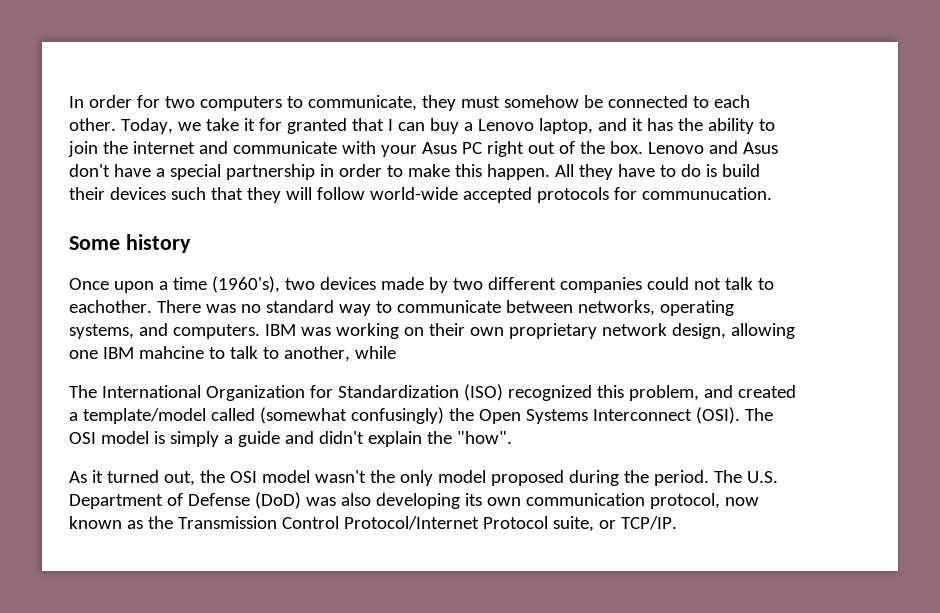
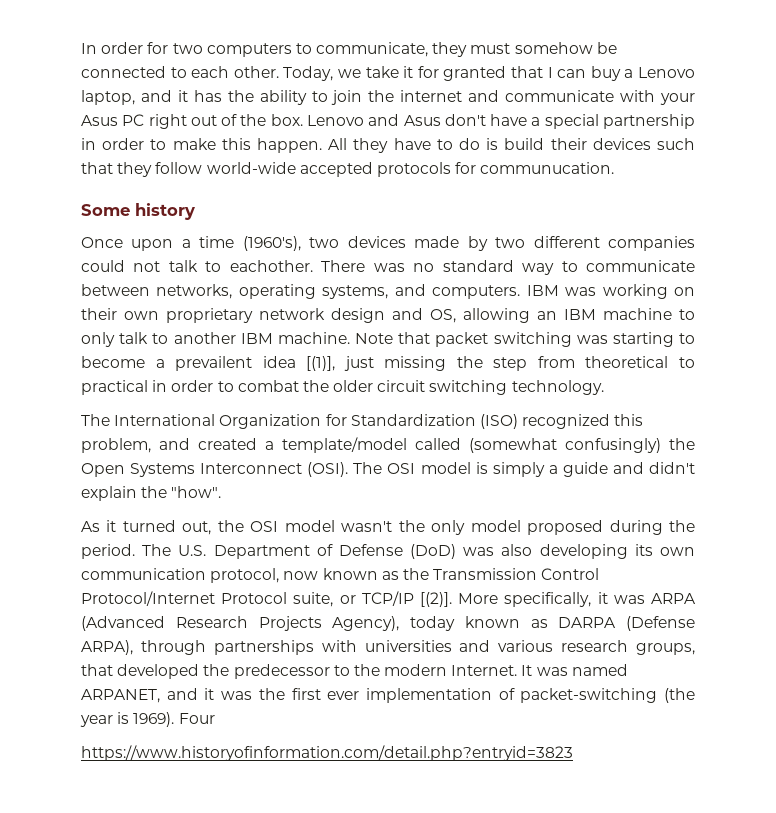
[285,187,312,200] will -> (153, 169) none
[671,323,795,339] [69,346,396,362] design, allowing one IBM mahcine to talk to another, while -> [331,308,695,323] [81,332,695,347] [81,356,695,371] [81,380,604,395] design and OS, allowing an IBM machine to only talk to another IBM machine. Note that packet switching was starting to become a prevailent idea [(1)], just missing the step from theoretical to practical in order to combat the older circuit switching technology.
[620,516,677,530] TCP/IP. -> [361,591,696,607] [81,616,695,631] [81,640,695,655] [81,664,628,679] [81,688,695,703] [80,712,215,727] [81,745,573,761] TCP/IP [(2)]. More specifically, it was ARPA (Advanced Research Projects Agency), today known as DARPA (Defense ARPA), through partnerships with universities and various research groups, that developed the predecessor to the modern Internet. It was named ARPANET, and it was the first ever implementation of packet-switching (the year is 1969). Four // https://www.historyofinformation.com/detail.php?entryid=3823

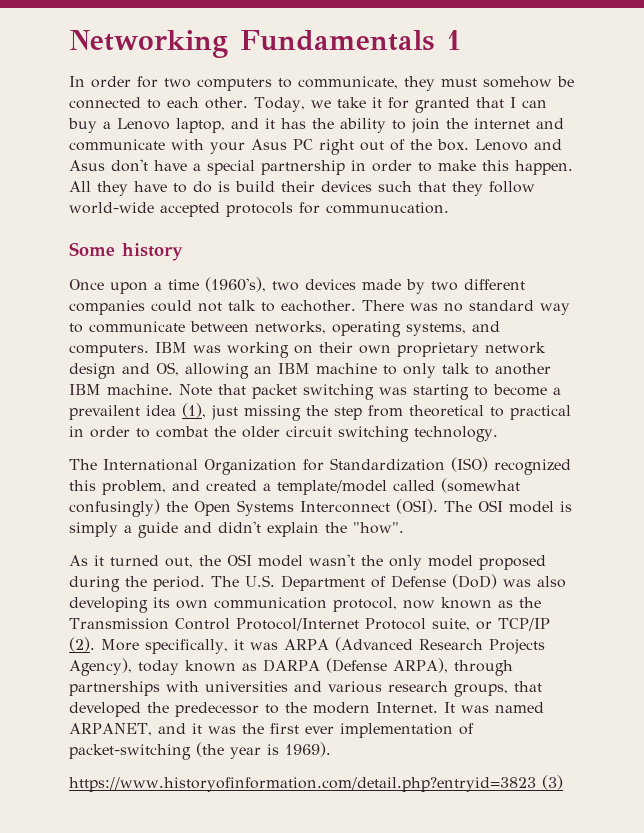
(81, 48) none -> [69,30,461,58] Networking Fundamentals 1 //
[306,356,336,371] [(1)], -> [182,403,206,418] (1),
[419,592,452,607] [(2)]. -> [69,637,95,652] (2).
[178,713,215,724] Four -> (331, 749) none
(573, 753) none -> [541,775,563,790] (3)

